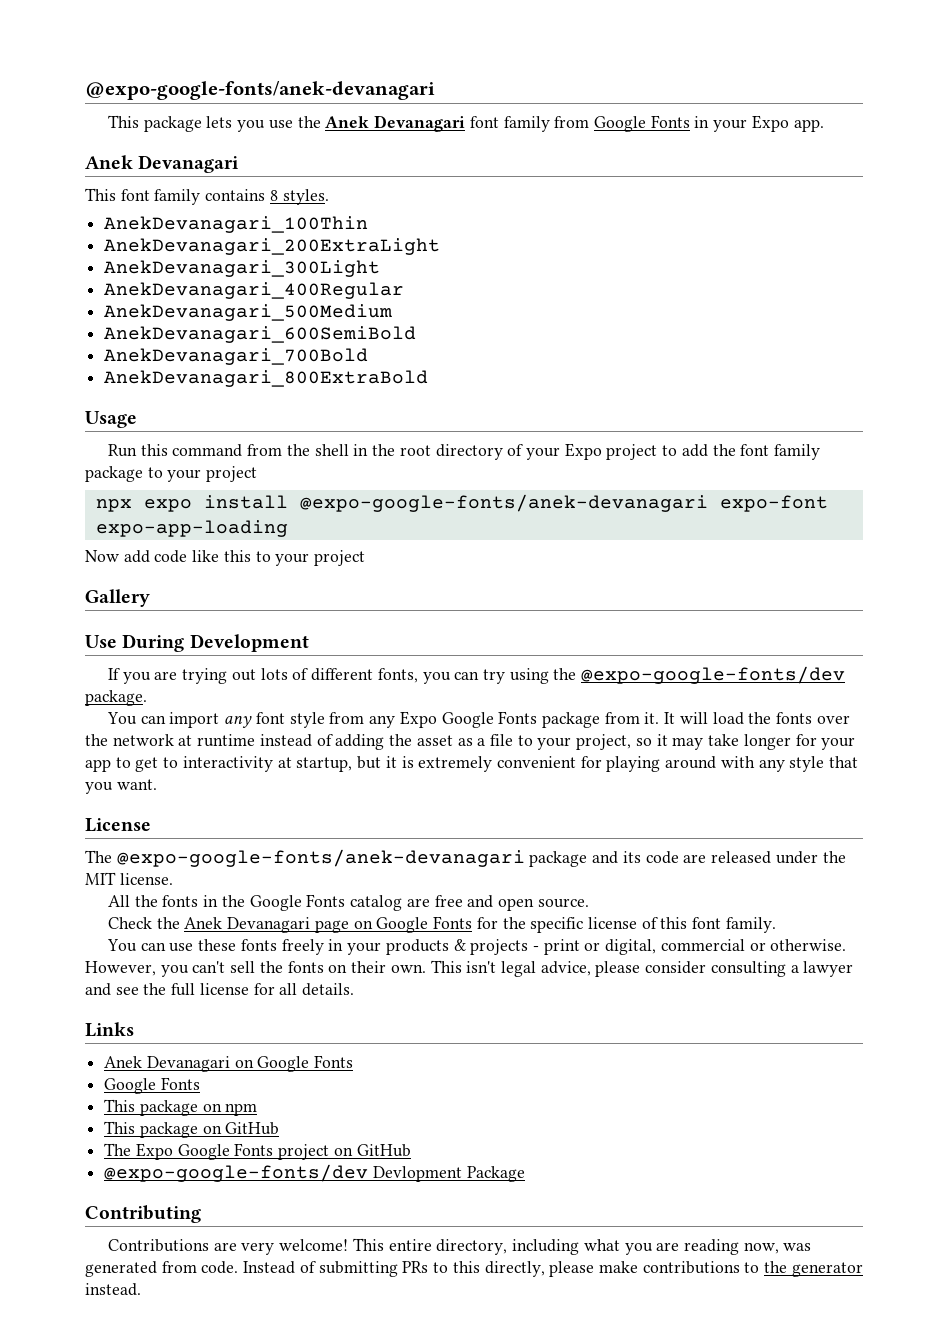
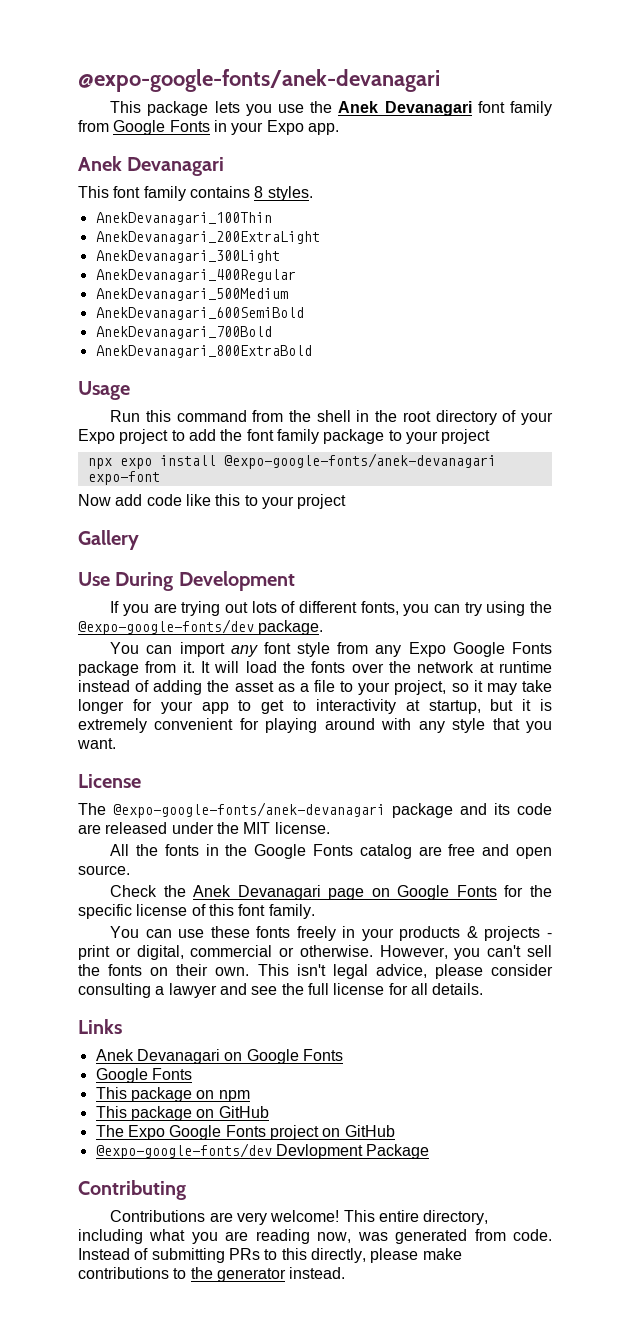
[95,520,288,537] expo-app-loading -> (160, 478) none

